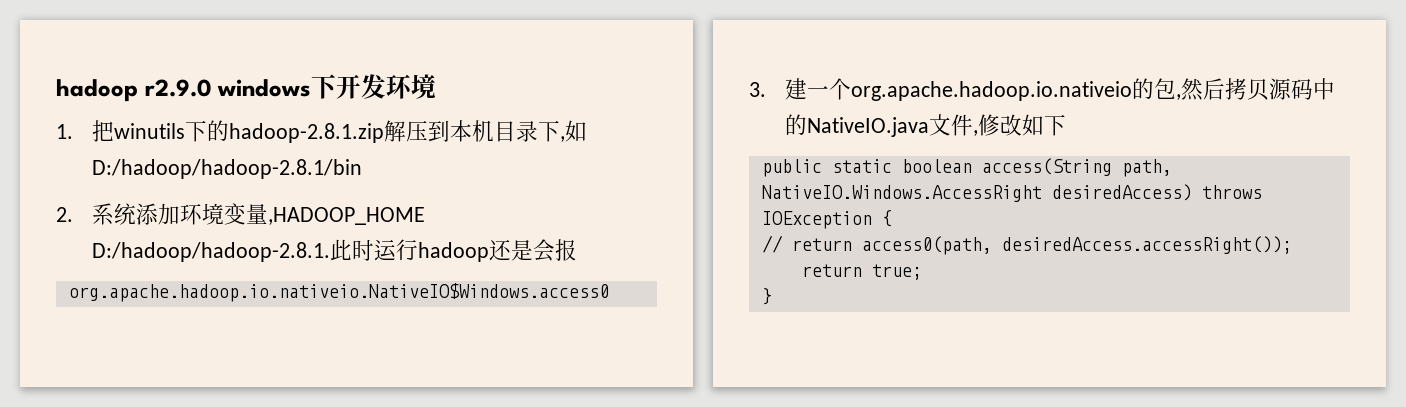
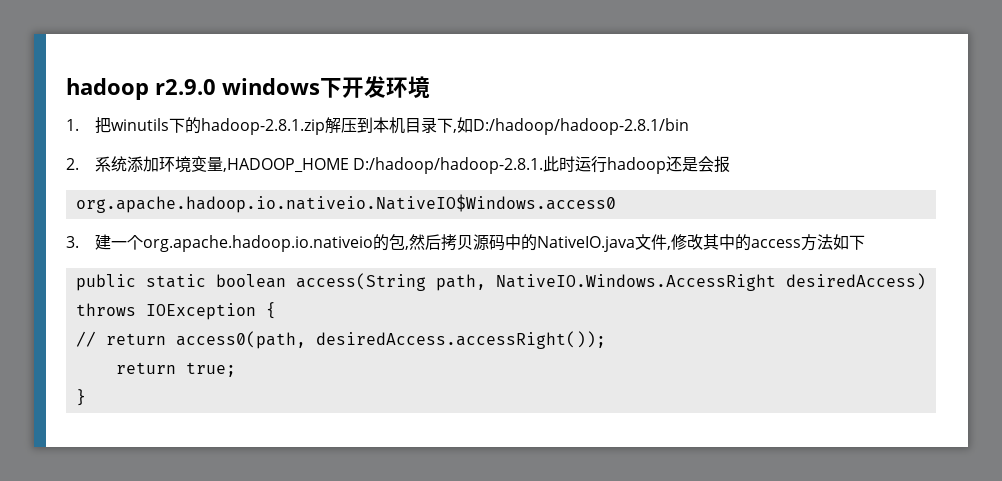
(1023, 125) none -> [702,234,833,251] 其中的access方法

